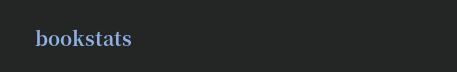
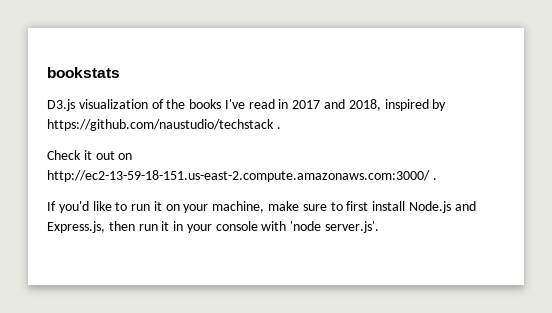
(132, 37) none -> [47,99,447,111] [47,119,281,131] [47,150,133,160] [47,170,437,182] [47,201,476,213] [47,221,380,233] // D3.js visualization of the books I've read in 2017 and 2018, inspired by https://github.com/naustudio/techstack . // Check it out on http://ec2-13-59-18-151.us-east-2.compute.amazonaws.com:3000/ . // If you'd like to run it on your machine, make sure to first install Node.js and Express.js, then run it in your console with 'node server.js'.

